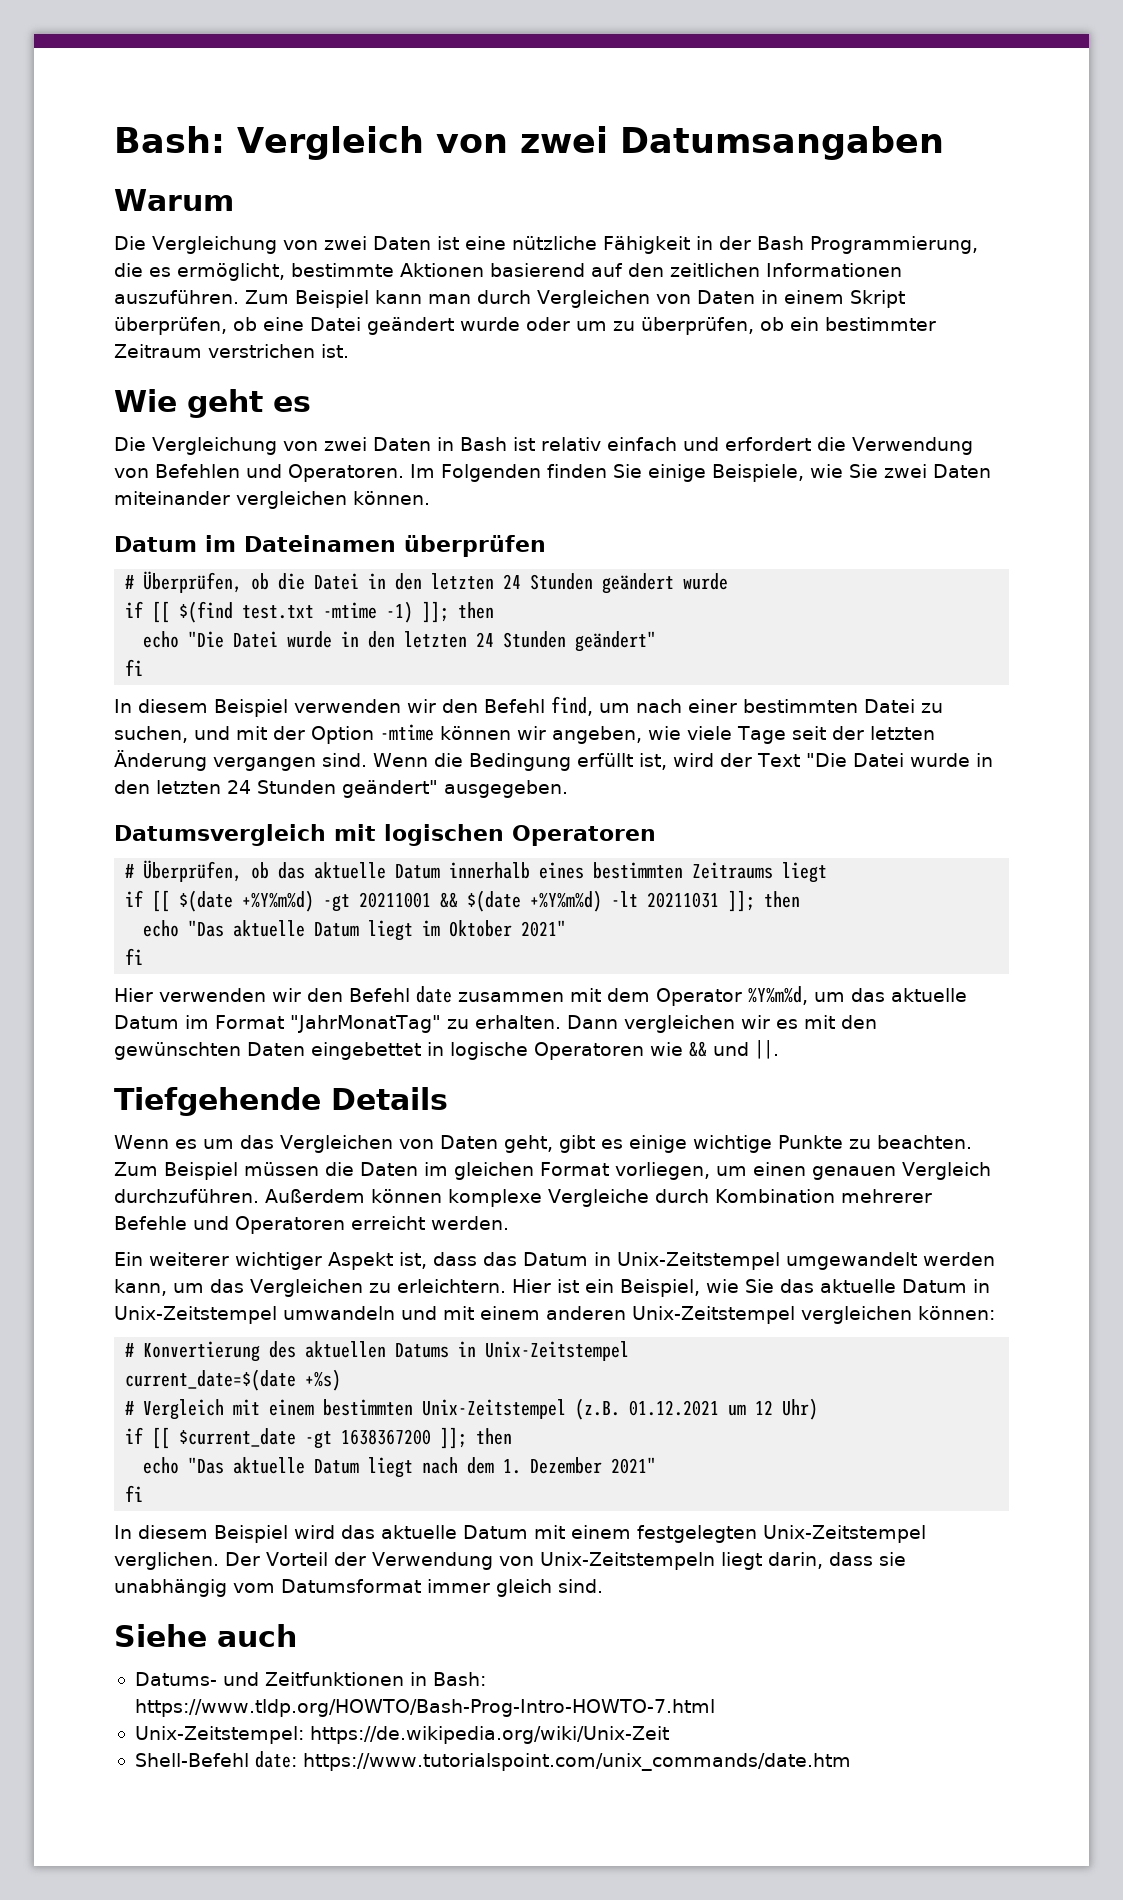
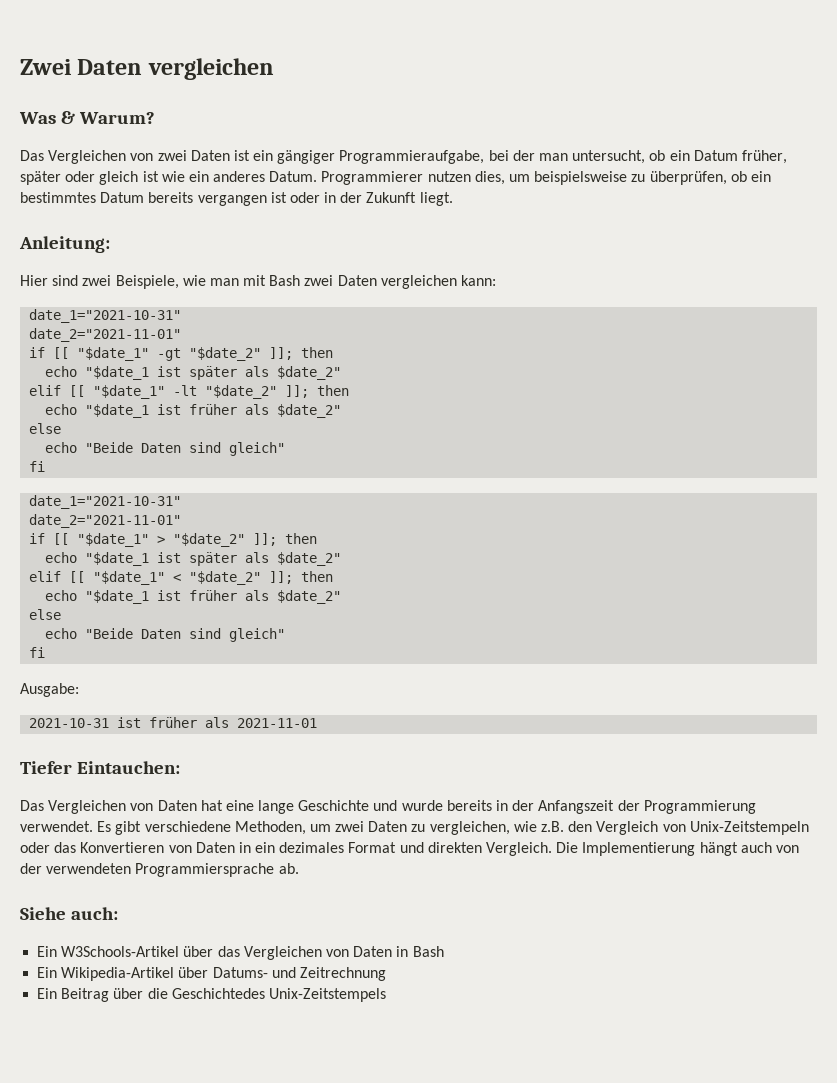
[114,126,944,160] [114,189,234,211] [114,236,978,254] [114,263,902,281] [114,290,905,308] [114,317,936,335] [114,344,349,358] [114,389,311,418] [114,437,973,455] [114,464,991,482] [114,491,430,509] [114,535,546,557] [125,571,729,594] [125,601,495,623] [143,631,657,652] [125,659,144,676] [114,696,943,717] [114,724,935,744] [114,750,993,771] [114,780,568,798] [114,824,656,846] [125,860,828,883] [125,890,801,912] [143,920,567,941] [125,948,144,965] [114,986,967,1006] [114,1015,877,1033] [114,1040,779,1060] [114,1087,448,1116] [114,1135,972,1153] [114,1162,991,1180] [114,1189,932,1207] [114,1216,509,1234] [114,1252,995,1270] [114,1279,990,1297] [114,1306,995,1324] [125,1341,630,1362] [125,1369,342,1391] [125,1398,819,1420] [125,1427,513,1449] [143,1457,657,1478] [125,1485,144,1502] [114,1525,926,1543] [114,1552,906,1570] [114,1579,603,1597] [114,1624,297,1647] [134,1672,486,1686] [134,1699,715,1717] [134,1726,669,1744] [134,1751,851,1771] Bash: Vergleich von zwei Datumsangaben // Warum // Die Vergleichung von zwei Daten ist eine nützliche Fähigkeit in der Bash Programmierung, die es ermöglicht, bestimmte Aktionen basierend auf den zeitlichen Informationen auszuführen. Zum Beispiel kann man durch Vergleichen von Daten in einem Skript überprüfen, ob eine Datei geändert wurde oder um zu überprüfen, ob ein bestimmter Zeitraum verstrichen ist. // Wie geht es // Die Vergleichung von zwei Daten in Bash ist relativ einfach und erfordert die Verwendung von Befehlen und Operatoren. Im Folgenden finden Sie einige Beispiele, wie Sie zwei Daten miteinander vergleichen können. // Datum im Dateinamen überprüfen // # Überprüfen, ob die Datei in den letzten 24 Stunden geändert wurde // if [[ $(find test.txt -mtime -1) ]]; then // echo "Die Datei wurde in den letzten 24 Stunden geändert" // fi // In diesem Beispiel verwenden wir den Befehl find, um nach einer bestimmten Datei zu suchen, und mit der Option -mtime können wir angeben, wie viele Tage seit der letzten Änderung vergangen sind. Wenn die Bedingung erfüllt ist, wird der Text "Die Datei wurde in den letzten 24 Stunden geändert" ausgegeben. // Datumsvergleich mit logischen Operatoren // # Überprüfen, ob das aktuelle Datum innerhalb eines bestimmten Zeitraums liegt // if [[ $(date +%Y%m%d) -gt 20211001 && $(date +%Y%m%d) -lt 20211031 ]]; then // echo "Das aktuelle Datum liegt im Oktober 2021" // fi // Hier verwenden wir den Befehl date zusammen mit dem Operator %Y%m%d, um das aktuelle Datum im Format "JahrMonatTag" zu erhalten. Dann vergleichen wir es mit den gewünschten Daten eingebettet in logische Operatoren wie && und ||. // Tiefgehende Details // Wenn es um das Vergleichen von Daten geht, gibt es einige wichtige Punkte zu beachten. Zum Beispiel müssen die Daten im gleichen Format vorliegen, um einen genauen Vergleich durchzuführen. Außerdem können komplexe Vergleiche durch Kombination mehrerer Befehle und Operatoren erreicht werden. // Ein weiterer wichtiger Aspekt ist, dass das Datum in Unix-Zeitstempel umgewandelt werden kann, um das Vergleichen zu erleichtern. Hier ist ein Beispiel, wie Sie das aktuelle Datum in Unix-Zeitstempel umwandeln und mit einem anderen Unix-Zeitstempel vergleichen können: // # Konvertierung des aktuellen Datums in Unix-Zeitstempel // current_date=$(date +%s) // # Vergleich mit einem bestimmten Unix-Zeitstempel (z.B. 01.12.2021 um 12 Uhr) // if [[ $current_date -gt 1638367200 ]]; then // echo "Das aktuelle Datum liegt nach dem 1. Dezember 2021" // fi // In diesem Beispiel wird das aktuelle Datum mit einem festgelegten Unix-Zeitstempel verglichen. Der Vorteil der Verwendung von Unix-Zeitstempeln liegt darin, dass sie unabhängig vom Datumsformat immer gleich sind. // Siehe auch // Datums- und Zeitfunktionen in Bash: https://www.tldp.org/HOWTO/Bash-Prog-Intro-HOWTO-7.html // Unix-Zeitstempel: https://de.wikipedia.org/wiki/Unix-Zeit // Shell-Befehl date: https://www.tutorialspoint.com/unix_commands/date.htm -> [20,58,274,80] [19,111,155,124] [20,150,787,164] [20,171,771,185] [20,192,453,206] [19,236,110,253] [20,275,497,289] [29,309,182,323] [29,328,182,342] [29,347,334,361] [45,366,342,380] [29,385,350,399] [45,404,342,418] [29,423,62,434] [45,442,286,456] [29,461,46,472] [29,495,182,509] [29,514,182,528] [29,533,318,547] [45,552,342,566] [29,571,334,585] [45,590,342,604] [29,609,62,620] [45,628,286,642] [29,647,46,658] [20,683,79,697] [29,717,318,728] [20,761,180,774] [20,800,756,814] [20,821,809,835] [20,842,799,856] [20,863,299,877] [20,907,118,920] [37,946,444,960] [37,967,386,981] [37,988,386,1002] Zwei Daten vergleichen // Was & Warum? // Das Vergleichen von zwei Daten ist ein gängiger Programmieraufgabe, bei der man untersucht, ob ein Datum früher, später oder gleich ist wie ein anderes Datum. Programmierer nutzen dies, um beispielsweise zu überprüfen, ob ein bestimmtes Datum bereits vergangen ist oder in der Zukunft liegt. // Anleitung: // Hier sind zwei Beispiele, wie man mit Bash zwei Daten vergleichen kann: // date_1="2021-10-31" // date_2="2021-11-01" // if [[ "$date_1" -gt "$date_2" ]]; then // echo "$date_1 ist später als $date_2" // elif [[ "$date_1" -lt "$date_2" ]]; then // echo "$date_1 ist früher als $date_2" // else // echo "Beide Daten sind gleich" // fi // date_1="2021-10-31" // date_2="2021-11-01" // if [[ "$date_1" > "$date_2" ]]; then // echo "$date_1 ist später als $date_2" // elif [[ "$date_1" < "$date_2" ]]; then // echo "$date_1 ist früher als $date_2" // else // echo "Beide Daten sind gleich" // fi // Ausgabe: // 2021-10-31 ist früher als 2021-11-01 // Tiefer Eintauchen: // Das Vergleichen von Daten hat eine lange Geschichte und wurde bereits in der Anfangszeit der Programmierung verwendet. Es gibt verschiedene Methoden, um zwei Daten zu vergleichen, wie z.B. den Vergleich von Unix-Zeitstempeln oder das Konvertieren von Daten in ein dezimales Format und direkten Vergleich. Die Implementierung hängt auch von der verwendeten Programmiersprache ab. // Siehe auch: // Ein W3Schools-Artikel über das Vergleichen von Daten in Bash // Ein Wikipedia-Artikel über Datums- und Zeitrechnung // Ein Beitrag über die Geschichtedes Unix-Zeitstempels

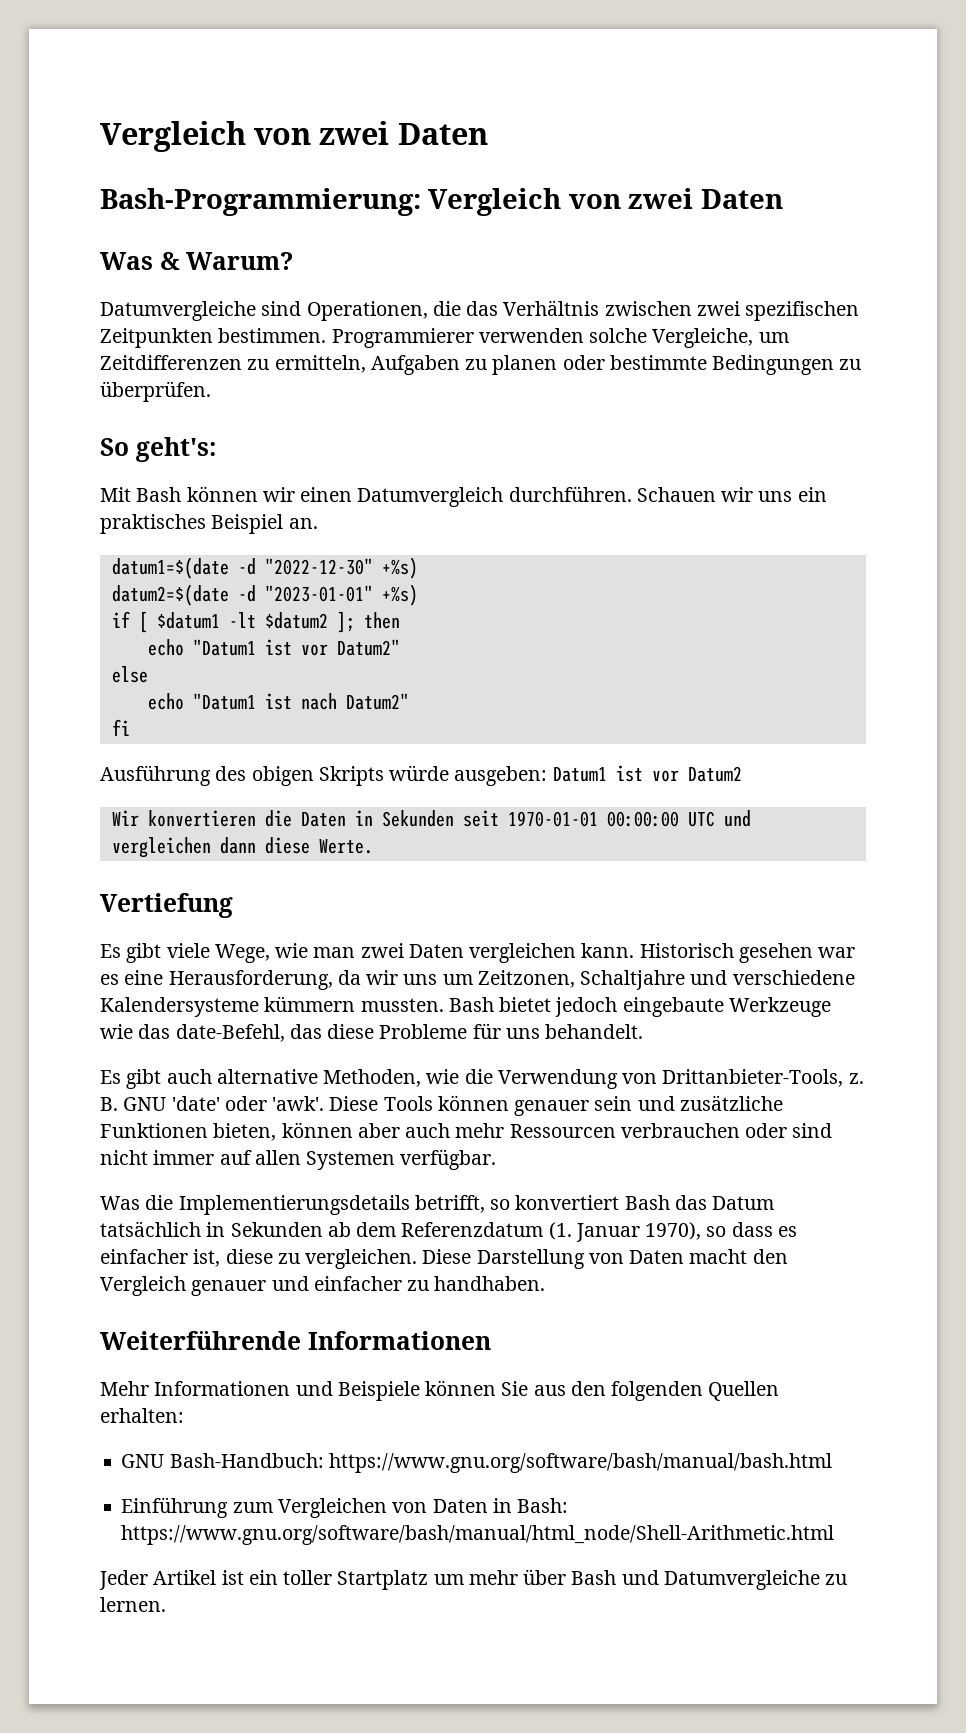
[20,58,274,80] [19,111,155,124] [20,150,787,164] [20,171,771,185] [20,192,453,206] [19,236,110,253] [20,275,497,289] [29,309,182,323] [29,328,182,342] [29,347,334,361] [45,366,342,380] [29,385,350,399] [45,404,342,418] [29,423,62,434] [45,442,286,456] [29,461,46,472] [29,495,182,509] [29,514,182,528] [29,533,318,547] [45,552,342,566] [29,571,334,585] [45,590,342,604] [29,609,62,620] [45,628,286,642] [29,647,46,658] [20,683,79,697] [29,717,318,728] [20,761,180,774] [20,800,756,814] [20,821,809,835] [20,842,799,856] [20,863,299,877] [20,907,118,920] [37,946,444,960] [37,967,386,981] [37,988,386,1002] Zwei Daten vergleichen // Was & Warum? // Das Vergleichen von zwei Daten ist ein gängiger Programmieraufgabe, bei der man untersucht, ob ein Datum früher, später oder gleich ist wie ein anderes Datum. Programmierer nutzen dies, um beispielsweise zu überprüfen, ob ein bestimmtes Datum bereits vergangen ist oder in der Zukunft liegt. // Anleitung: // Hier sind zwei Beispiele, wie man mit Bash zwei Daten vergleichen kann: // date_1="2021-10-31" // date_2="2021-11-01" // if [[ "$date_1" -gt "$date_2" ]]; then // echo "$date_1 ist später als $date_2" // elif [[ "$date_1" -lt "$date_2" ]]; then // echo "$date_1 ist früher als $date_2" // else // echo "Beide Daten sind gleich" // fi // date_1="2021-10-31" // date_2="2021-11-01" // if [[ "$date_1" > "$date_2" ]]; then // echo "$date_1 ist später als $date_2" // elif [[ "$date_1" < "$date_2" ]]; then // echo "$date_1 ist früher als $date_2" // else // echo "Beide Daten sind gleich" // fi // Ausgabe: // 2021-10-31 ist früher als 2021-11-01 // Tiefer Eintauchen: // Das Vergleichen von Daten hat eine lange Geschichte und wurde bereits in der Anfangszeit der Programmierung verwendet. Es gibt verschiedene Methoden, um zwei Daten zu vergleichen, wie z.B. den Vergleich von Unix-Zeitstempeln oder das Konvertieren von Daten in ein dezimales Format und direkten Vergleich. Die Implementierung hängt auch von der verwendeten Programmiersprache ab. // Siehe auch: // Ein W3Schools-Artikel über das Vergleichen von Daten in Bash // Ein Wikipedia-Artikel über Datums- und Zeitrechnung // Ein Beitrag über die Geschichtedes Unix-Zeitstempels -> [100,121,488,152] [100,188,783,216] [100,252,294,270] [100,300,860,321] [100,328,789,348] [100,355,862,375] [100,381,211,402] [100,437,216,462] [100,486,827,507] [100,514,318,534] [111,557,418,579] [111,584,418,606] [111,611,400,633] [147,639,400,656] [111,666,148,683] [147,693,409,710] [111,719,130,736] [100,765,742,786] [111,810,751,827] [111,837,373,858] [100,893,233,918] [100,943,856,963] [100,970,855,990] [100,996,831,1017] [100,1023,644,1042] [100,1069,864,1089] [100,1095,783,1116] [100,1122,833,1141] [100,1149,497,1170] [100,1195,775,1215] [100,1221,797,1242] [100,1249,788,1269] [100,1276,546,1296] [100,1331,491,1350] [100,1380,780,1401] [100,1408,184,1423] [121,1453,832,1473] [121,1497,569,1518] [121,1525,835,1545] [99,1569,848,1590] [100,1597,166,1612] Vergleich von zwei Daten // Bash-Programmierung: Vergleich von zwei Daten // Was & Warum? // Datumvergleiche sind Operationen, die das Verhältnis zwischen zwei spezifischen Zeitpunkten bestimmen. Programmierer verwenden solche Vergleiche, um Zeitdifferenzen zu ermitteln, Aufgaben zu planen oder bestimmte Bedingungen zu überprüfen. // So geht's: // Mit Bash können wir einen Datumvergleich durchführen. Schauen wir uns ein praktisches Beispiel an. // datum1=$(date -d "2022-12-30" +%s) // datum2=$(date -d "2023-01-01" +%s) // if [ $datum1 -lt $datum2 ]; then // echo "Datum1 ist vor Datum2" // else // echo "Datum1 ist nach Datum2" // fi // Ausführung des obigen Skripts würde ausgeben: Datum1 ist vor Datum2 // Wir konvertieren die Daten in Sekunden seit 1970-01-01 00:00:00 UTC und vergleichen dann diese Werte. // Vertiefung // Es gibt viele Wege, wie man zwei Daten vergleichen kann. Historisch gesehen war es eine Herausforderung, da wir uns um Zeitzonen, Schaltjahre und verschiedene Kalendersysteme kümmern mussten. Bash bietet jedoch eingebaute Werkzeuge wie das date-Befehl, das diese Probleme für uns behandelt. // Es gibt auch alternative Methoden, wie die Verwendung von Drittanbieter-Tools, z. B. GNU 'date' oder 'awk'. Diese Tools können genauer sein und zusätzliche Funktionen bieten, können aber auch mehr Ressourcen verbrauchen oder sind nicht immer auf allen Systemen verfügbar. // Was die Implementierungsdetails betrifft, so konvertiert Bash das Datum tatsächlich in Sekunden ab dem Referenzdatum (1. Januar 1970), so dass es einfacher ist, diese zu vergleichen. Diese Darstellung von Daten macht den Vergleich genauer und einfacher zu handhaben. // Weiterführende Informationen // Mehr Informationen und Beispiele können Sie aus den folgenden Quellen erhalten: // GNU Bash-Handbuch: https://www.gnu.org/software/bash/manual/bash.html // Einführung zum Vergleichen von Daten in Bash: https://www.gnu.org/software/bash/manual/html_node/Shell-Arithmetic.html // Jeder Artikel ist ein toller Startplatz um mehr über Bash und Datumvergleiche zu lernen.

